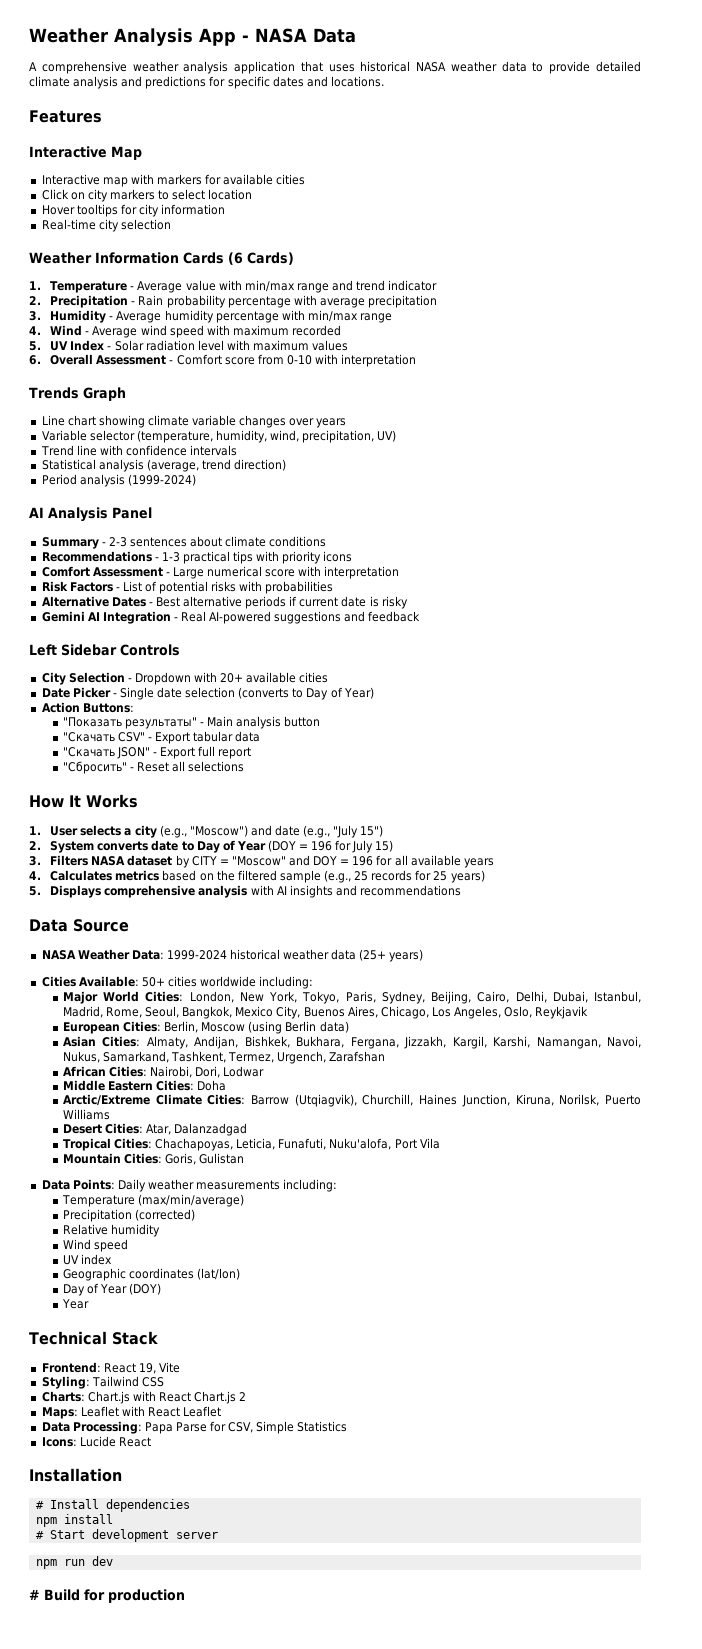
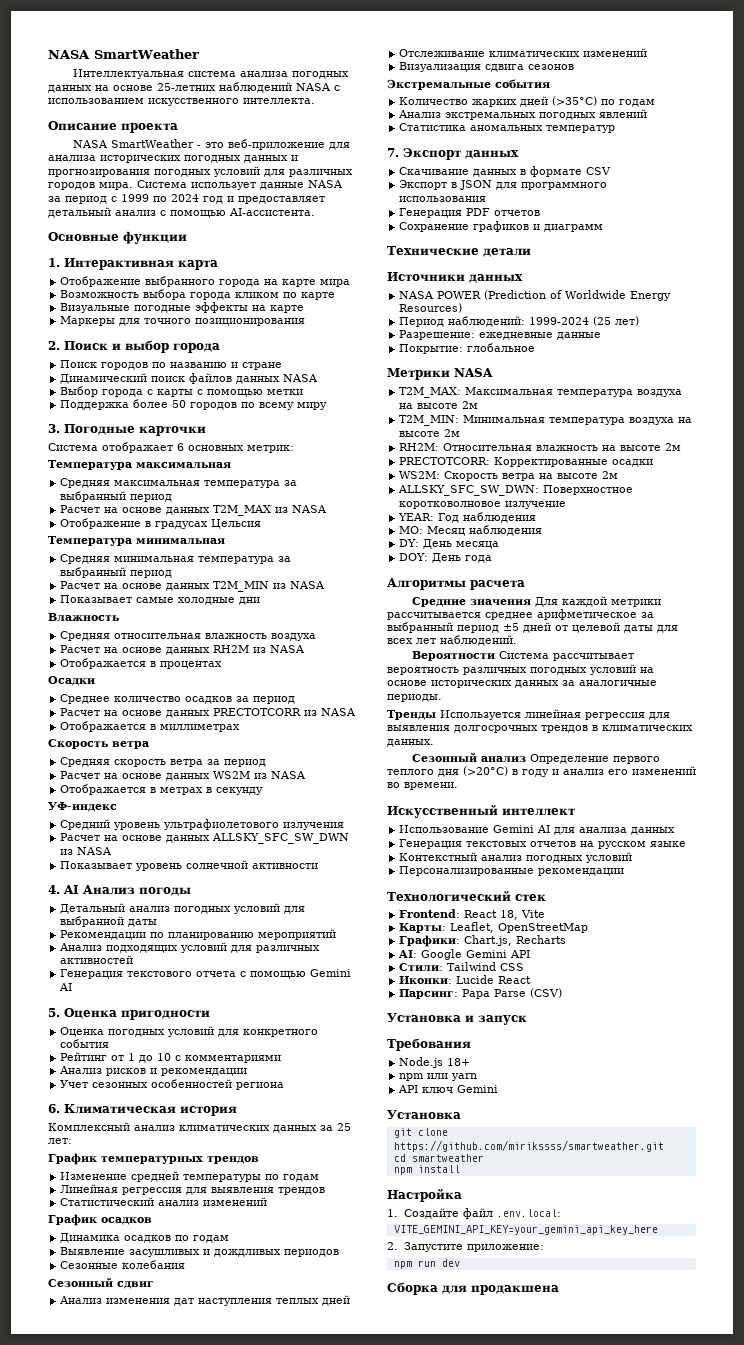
[29,28,356,46] [29,61,641,74] [29,76,384,89] [29,110,102,123] [29,146,142,160] [41,174,306,187] [41,189,253,202] [41,204,226,217] [41,219,171,232] [29,252,294,265] [29,280,438,293] [29,295,437,308] [29,310,392,323] [29,325,341,338] [29,340,349,351] [29,354,417,367] [29,387,126,401] [41,415,347,428] [41,430,397,443] [40,445,238,456] [41,459,287,472] [41,474,196,487] [29,507,152,522] [41,536,327,549] [41,551,353,564] [41,566,400,579] [41,581,334,594] [41,596,408,609] [41,611,421,624] [29,644,180,656] [41,672,329,685] [41,687,374,700] [41,702,134,713] [62,716,321,729] [62,731,261,744] [62,746,252,759] [62,761,245,774] [29,794,138,808] [29,825,384,838] [29,840,394,853] [29,855,494,868] [29,870,485,883] [29,885,461,898] [29,919,129,932] [41,949,424,962] [41,976,314,989] [62,991,642,1004] [62,1006,589,1019] [62,1021,349,1034] [62,1036,641,1049] [62,1051,386,1064] [62,1066,265,1078] [62,1080,227,1091] [62,1094,641,1107] [62,1109,110,1120] [62,1123,248,1136] [62,1138,440,1151] [62,1153,245,1165] [41,1179,338,1192] [61,1194,244,1207] [62,1209,195,1222] [62,1224,160,1237] [62,1239,128,1252] [62,1254,112,1265] [62,1268,241,1281] [62,1283,162,1296] [61,1299,89,1309] [29,1331,158,1345] Weather Analysis App - NASA Data // A comprehensive weather analysis application that uses historical NASA weather data to provide detailed climate analysis and predictions for specific dates and locations. // Features // Interactive Map // Interactive map with markers for available cities // Click on city markers to select location // Hover tooltips for city information // Real-time city selection // Weather Information Cards (6 Cards) // 1. Temperature - Average value with min/max range and trend indicator // 2. Precipitation - Rain probability percentage with average precipitation // 3. Humidity - Average humidity percentage with min/max range // 4. Wind - Average wind speed with maximum recorded // 5. UV Index - Solar radiation level with maximum values // 6. Overall Assessment - Comfort score from 0-10 with interpretation // Trends Graph // Line chart showing climate variable changes over years // Variable selector (temperature, humidity, wind, precipitation, UV) // Trend line with confidence intervals // Statistical analysis (average, trend direction) // Period analysis (1999-2024) // AI Analysis Panel // Summary - 2-3 sentences about climate conditions // Recommendations - 1-3 practical tips with priority icons // Comfort Assessment - Large numerical score with interpretation // Risk Factors - List of potential risks with probabilities // Alternative Dates - Best alternative periods if current date is risky // Gemini AI Integration - Real AI-powered suggestions and feedback // Left Sidebar Controls // City Selection - Dropdown with 20+ available cities // Date Picker - Single date selection (converts to Day of Year) // Action Buttons: // "Показать результаты" - Main analysis button // "Скачать CSV" - Export tabular data // "Скачать JSON" - Export full report // "Сбросить" - Reset all selections // How It Works // 1. User selects a city (e.g., "Moscow") and date (e.g., "July 15") // 2. System converts date to Day of Year (DOY = 196 for July 15) // 3. Filters NASA dataset by CITY = "Moscow" and DOY = 196 for all available years // 4. Calculates metrics based on the filtered sample (e.g., 25 records for 25 years) // 5. Displays comprehensive analysis with AI insights and recommendations // Data Source // NASA Weather Data: 1999-2024 historical weather data (25+ years) // Cities Available: 50+ cities worldwide including: // Major World Cities: London, New York, Tokyo, Paris, Sydney, Beijing, Cairo, Delhi, Dubai, Istanbul, Madrid, Rome, Seoul, Bangkok, Mexico City, Buenos Aires, Chicago, Los Angeles, Oslo, Reykjavik // European Cities: Berlin, Moscow (using Berlin data) // Asian Cities: Almaty, Andijan, Bishkek, Bukhara, Fergana, Jizzakh, Kargil, Karshi, Namangan, Navoi, Nukus, Samarkand, Tashkent, Termez, Urgench, Zarafshan // African Cities: Nairobi, Dori, Lodwar // Middle Eastern Cities: Doha // Arctic/Extreme Climate Cities: Barrow (Utqiagvik), Churchill, Haines Junction, Kiruna, Norilsk, Puerto Williams // Desert Cities: Atar, Dalanzadgad // Tropical Cities: Chachapoyas, Leticia, Funafuti, Nuku'alofa, Port Vila // Mountain Cities: Goris, Gulistan // Data Points: Daily weather measurements including: // Temperature (max/min/average) // Precipitation (corrected) // Relative humidity // Wind speed // UV index // Geographic coordinates (lat/lon) // Day of Year (DOY) // Year // Technical Stack -> [48,49,199,59] [72,69,349,79] [48,82,340,93] [48,98,315,106] [48,121,178,133] [72,139,350,150] [48,155,298,163] [48,166,353,177] [48,180,343,190] [48,194,325,204] [48,207,315,218] [48,231,187,244] [48,258,218,270] [60,276,351,287] [60,289,336,300] [60,302,305,313] [60,316,306,326] [48,340,220,353] [60,360,283,370] [60,373,319,384] [60,386,304,397] [60,399,328,410] [48,424,206,436] [48,442,294,453] [48,460,231,470] [60,478,298,488] [60,491,173,502] [60,505,328,516] [60,518,262,529] [48,536,225,546] [60,554,292,564] [60,567,173,578] [60,581,326,592] [60,595,261,605] [48,613,120,622] [60,631,317,641] [60,645,306,655] [60,658,223,669] [48,676,95,686] [60,694,296,704] [60,708,357,718] [60,721,241,732] [48,739,149,749] [60,757,267,767] [60,771,307,781] [60,784,264,795] [48,802,117,812] [60,819,345,830] [60,833,350,844] [60,847,113,855] [60,860,319,871] [48,885,191,896] [60,903,306,914] [60,916,158,927] [60,929,337,940] [60,942,321,953] [60,955,134,964] [60,969,352,979] [59,983,73,991] [48,1008,210,1020] [60,1026,319,1037] [60,1039,110,1048] [60,1052,282,1063] [60,1066,248,1076] [60,1079,285,1090] [48,1104,237,1116] [48,1122,351,1133] [48,1138,72,1144] [48,1153,259,1165] [60,1171,320,1182] [60,1184,326,1195] [60,1197,268,1206] [48,1214,152,1226] [60,1233,230,1243] [60,1247,340,1257] [60,1260,186,1269] [48,1277,154,1289] [60,1295,351,1306] [399,48,648,57] [399,62,575,72] [387,79,550,90] [399,96,656,107] [399,109,648,120] [399,123,616,133] [387,148,519,160] [399,166,612,177] [399,180,608,190] [399,196,487,202] [399,208,541,218] [399,221,604,232] [387,246,531,257] [387,272,523,283] [399,290,672,301] [399,303,463,313] [399,316,640,327] [399,330,602,340] [399,343,536,354] [387,368,493,380] [399,387,683,398] [399,401,479,409] [399,415,693,426] [399,429,461,437] [399,443,682,451] [399,457,654,467] [399,471,619,481] [398,485,634,496] [399,501,567,509] [398,512,537,523] [399,525,543,536] [399,539,500,549] [399,553,493,563] [387,578,525,590] [411,596,661,607] [387,609,654,620] [387,622,678,633] [387,635,517,646] [411,651,634,661] [387,664,654,675] [387,680,657,688] [387,694,442,702] [387,709,670,720] [387,725,693,733] [387,739,434,747] [411,752,660,764] [387,766,696,777] [387,782,458,790] [387,804,575,818] [399,825,676,835] [399,839,687,849] [399,852,633,863] [399,866,625,876] [387,890,546,902] NASA SmartWeather // Интеллектуальная система анализа погодных данных на основе 25-летних наблюдений NASA с использованием искусственного интеллекта. // Описание проекта // NASA SmartWeather - это веб-приложение для анализа исторических погодных данных и прогнозирования погодных условий для различных городов мира. Система использует данные NASA за период с 1999 по 2024 год и предоставляет детальный анализ с помощью AI-ассистента. // Основные функции // 1. Интерактивная карта // Отображение выбранного города на карте мира // Возможность выбора города кликом по карте // Визуальные погодные эффекты на карте // Маркеры для точного позиционирования // 2. Поиск и выбор города // Поиск городов по названию и стране // Динамический поиск файлов данных NASA // Выбор города с карты с помощью метки // Поддержка более 50 городов по всему миру // 3. Погодные карточки // Система отображает 6 основных метрик: // Температура максимальная // Средняя максимальная температура за выбранный период // Расчет на основе данных T2M_MAX из NASA // Отображение в градусах Цельсия // Температура минимальная // Средняя минимальная температура за выбранный период // Расчет на основе данных T2M_MIN из NASA // Показывает самые холодные дни // Влажность // Средняя относительная влажность воздуха // Расчет на основе данных RH2M из NASA // Отображается в процентах // Осадки // Среднее количество осадков за период // Расчет на основе данных PRECTOTCORR из NASA // Отображается в миллиметрах // Скорость ветра // Средняя скорость ветра за период // Расчет на основе данных WS2M из NASA // Отображается в метрах в секунду // УФ-индекс // Средний уровень ультрафиолетового излучения // Расчет на основе данных ALLSKY_SFC_SW_DWN из NASA // Показывает уровень солнечной активности // 4. AI Анализ погоды // Детальный анализ погодных условий для выбранной даты // Рекомендации по планированию мероприятий // Анализ подходящих условий для различных активностей // Генерация текстового отчета с помощью Gemini AI // 5. Оценка пригодности // Оценка погодных условий для конкретного события // Рейтинг от 1 до 10 с комментариями // Анализ рисков и рекомендации // Учет сезонных особенностей региона // 6. Климатическая история // Комплексный анализ климатических данных за 25 лет: // График температурных трендов // Изменение средней температуры по годам // Линейная регрессия для выявления трендов // Статистический анализ изменений // График осадков // Динамика осадков по годам // Выявление засушливых и дождливых периодов // Сезонные колебания // Сезонный сдвиг // Анализ изменения дат наступления теплых дней // Отслеживание климатических изменений // Визуализация сдвига сезонов // Экстремальные события // Количество жарких дней (>35°C) по годам // Анализ экстремальных погодных явлений // Статистика аномальных температур // 7. Экспорт данных // Скачивание данных в формате CSV // Экспорт в JSON для программного использования // Генерация PDF отчетов // Сохранение графиков и диаграмм // Технические детали // Источники данных // NASA POWER (Prediction of Worldwide Energy Resources) // Период наблюдений: 1999-2024 (25 лет) // Разрешение: ежедневные данные // Покрытие: глобальное // Метрики NASA // T2M_MAX: Максимальная температура воздуха на высоте 2м // T2M_MIN: Минимальная температура воздуха на высоте 2м // RH2M: Относительная влажность на высоте 2м // PRECTOTCORR: Корректированные осадки // WS2M: Скорость ветра на высоте 2м // ALLSKY_SFC_SW_DWN: Поверхностное коротковолновое излучение // YEAR: Год наблюдения // MO: Месяц наблюдения // DY: День месяца // DOY: День года // Алгоритмы расчета // Средние значения Для каждой метрики рассчитывается среднее арифметическое за выбранный период ±5 дней от целевой даты для всех лет наблюдений. // Вероятности Система рассчитывает вероятность различных погодных условий на основе исторических данных за аналогичные периоды. // Тренды Используется линейная регрессия для выявления долгосрочных трендов в климатических данных. // Сезонный анализ Определение первого теплого дня (>20°C) в году и анализ его изменений во времени. // Искусственный интеллект // Использование Gemini AI для анализа данных // Генерация текстовых отчетов на русском языке // Контекстный анализ погодных условий // Персонализированные рекомендации // Технологический стек
[138,1363,156,1374] 19, -> [500,910,519,920] 18,
[41,1376,164,1389] [41,1391,247,1404] [41,1406,222,1419] [41,1421,348,1434] [41,1436,151,1447] [29,1468,122,1482] [35,1499,190,1512] [35,1514,113,1527] [35,1529,218,1542] Styling: Tailwind CSS // Charts: Chart.js with React Chart.js 2 // Maps: Leaflet with React Leaflet // Data Processing: Papa Parse for CSV, Simple Statistics // Icons: Lucide React // Installation // # Install dependencies // npm install // # Start development server -> [399,922,589,933] [399,935,567,947] [398,949,531,960] [399,962,525,972] [399,975,532,984] [399,988,563,999] [387,1013,527,1025] [387,1038,471,1051] [399,1057,471,1068] [399,1073,478,1081] [398,1085,499,1093] [387,1110,461,1119] [393,1128,448,1138] [393,1140,664,1152] [393,1154,484,1162] [393,1165,460,1175] [387,1188,462,1202] [387,1208,561,1219] [393,1225,658,1235] [387,1242,544,1252] Карты: Leaflet, OpenStreetMap // Графики: Chart.js, Recharts // AI: Google Gemini API // Стили: Tailwind CSS // Иконки: Lucide React // Парсинг: Papa Parse (CSV) // Установка и запуск // Требования // Node.js 18+ // npm или yarn // API ключ Gemini // Установка // git clone https://github.com/mirikssss/smartweather.git // cd smartweather // npm install // Настройка // 1. Создайте файл .env.local: // VITE_GEMINI_API_KEY=your_gemini_api_key_here // 2. Запустите приложение:
[29,1589,185,1603] # Build for production -> [387,1282,559,1295] Сборка для продакшена

